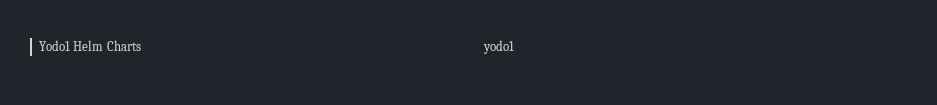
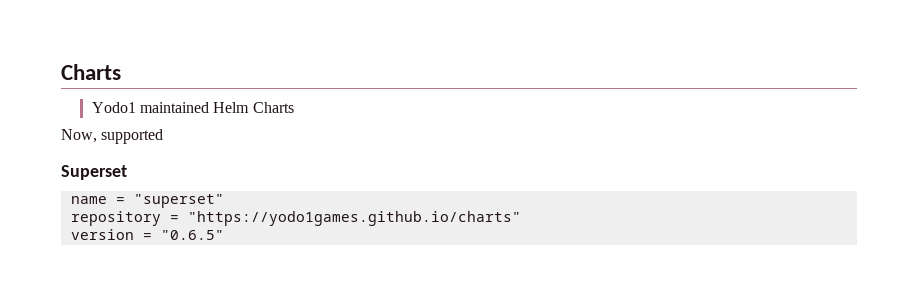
[38,40,70,51] Yodo1 -> [61,64,121,80] [91,102,210,113] Charts // Yodo1 maintained
[483,40,514,54] yodo1 -> [61,129,164,144] [61,165,127,180] [70,194,224,208] [70,211,521,226] [70,229,224,240] Now, supported // Superset // name = "superset" // repository = "https://yodo1games.github.io/charts" // version = "0.6.5"

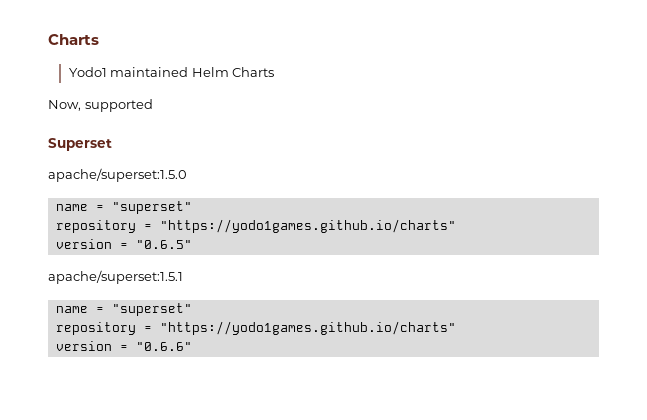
(127, 172) none -> [48,168,187,182] // apache/superset:1.5.0
(224, 235) none -> [48,270,183,284] [55,303,192,316] [55,321,456,335] [55,341,192,351] // apache/superset:1.5.1 // name = "superset" // repository = "https://yodo1games.github.io/charts" // version = "0.6.6"

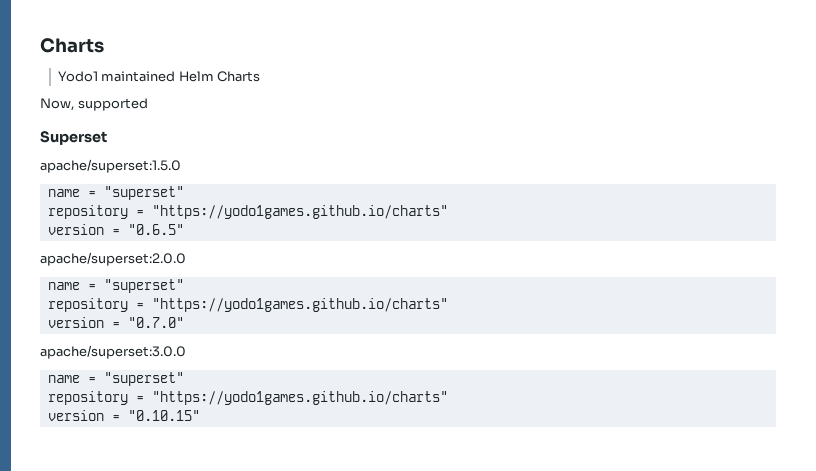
[48,270,183,284] [55,303,192,316] [55,321,456,335] [55,341,192,351] apache/superset:1.5.1 // name = "superset" // repository = "https://yodo1games.github.io/charts" // version = "0.6.6" -> [40,252,186,266] [47,279,184,293] [47,298,448,312] [47,317,184,328] [40,345,186,359] [47,372,184,386] [47,391,448,405] [47,410,200,421] apache/superset:2.0.0 // name = "superset" // repository = "https://yodo1games.github.io/charts" // version = "0.7.0" // apache/superset:3.0.0 // name = "superset" // repository = "https://yodo1games.github.io/charts" // version = "0.10.15"

